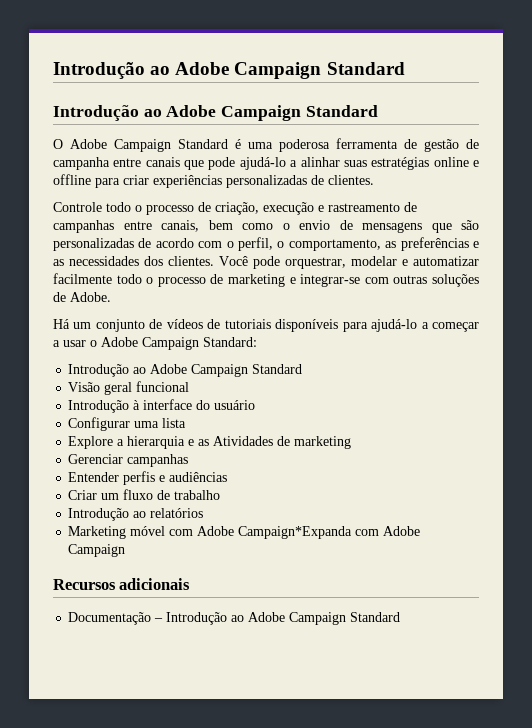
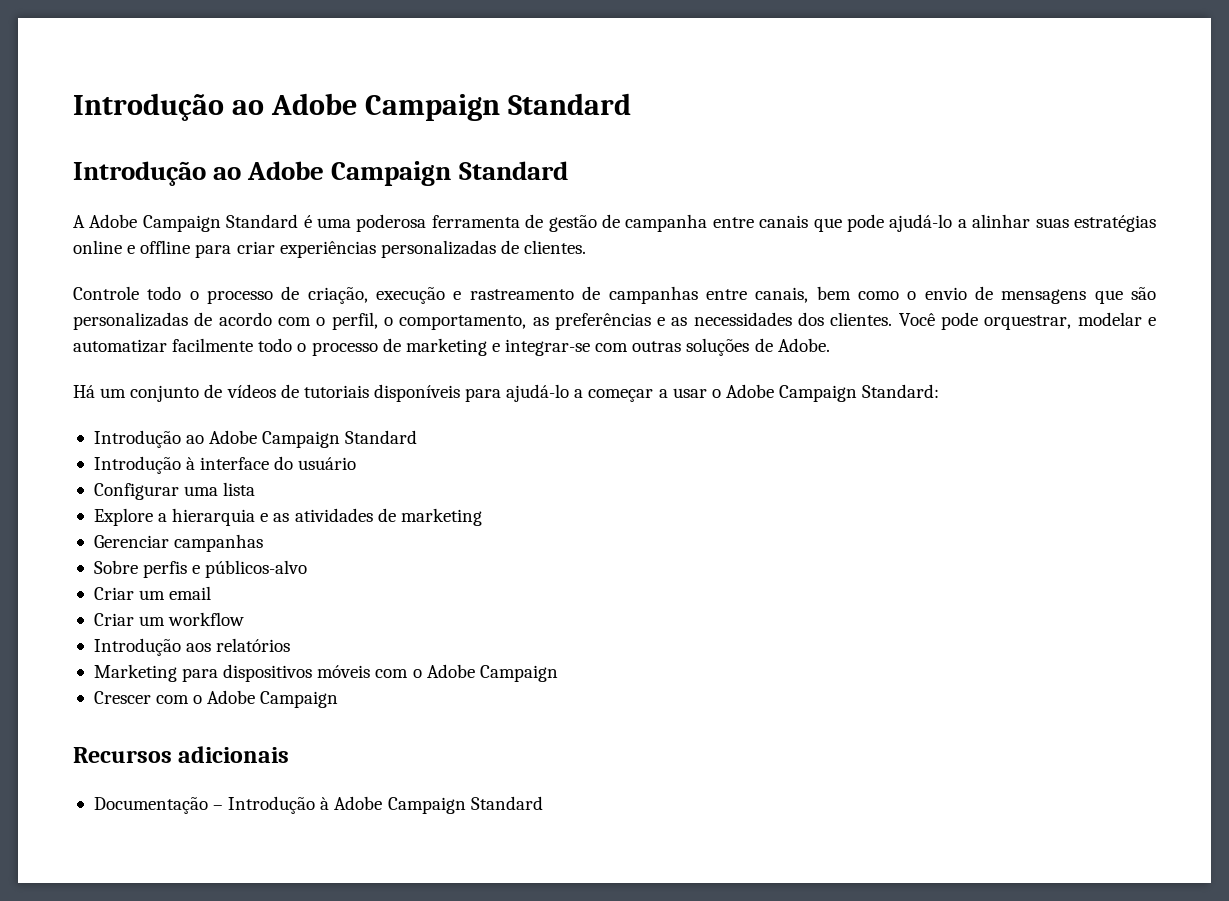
[53,139,63,149] O -> [73,215,85,228] A
[68,381,190,395] // Visão geral funcional -> (418, 437) none
[213,436,274,446] Atividades -> [294,508,373,522] atividades
[68,472,120,482] Entender -> [93,560,138,574] Sobre
[169,472,228,482] [68,489,221,500] [68,508,147,521] audiências // Criar um fluxo de trabalho // Introdução ao -> [205,560,308,578] [93,586,212,600] [93,612,245,626] [93,638,212,656] públicos-alvo // Criar um email // Criar um workflow // Introdução aos
[130,526,380,539] móvel com Adobe Campaign*Expanda com -> [182,664,558,682] [93,691,203,704] para dispositivos móveis com o Adobe Campaign // Crescer com o
[231,615,245,622] ao -> [320,797,330,810] à

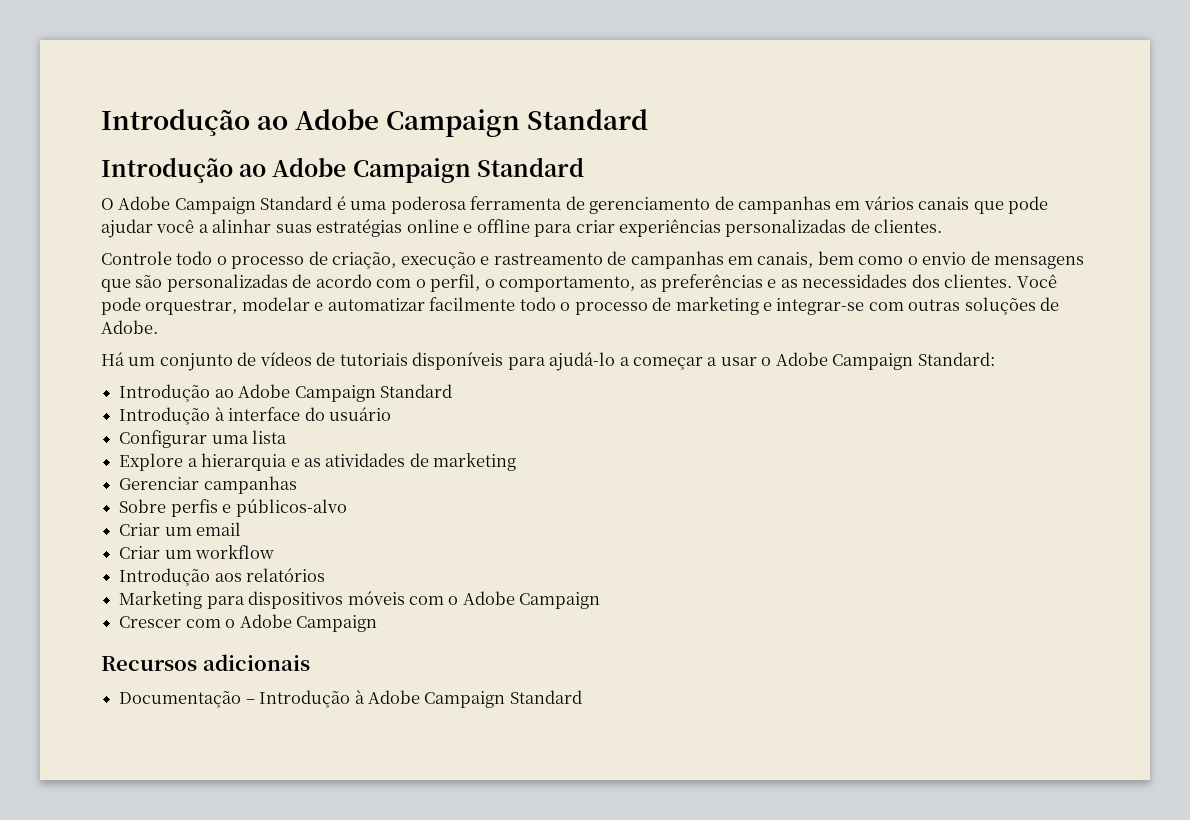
[73,215,85,228] A -> [101,198,114,210] O
[548,214,754,232] gestão de campanha entre -> [589,196,914,214] gerenciamento de campanhas em vários
[889,214,953,232] ajudá-lo -> [101,219,195,238] ajudar você
[705,289,747,300] entre -> [728,256,754,265] em

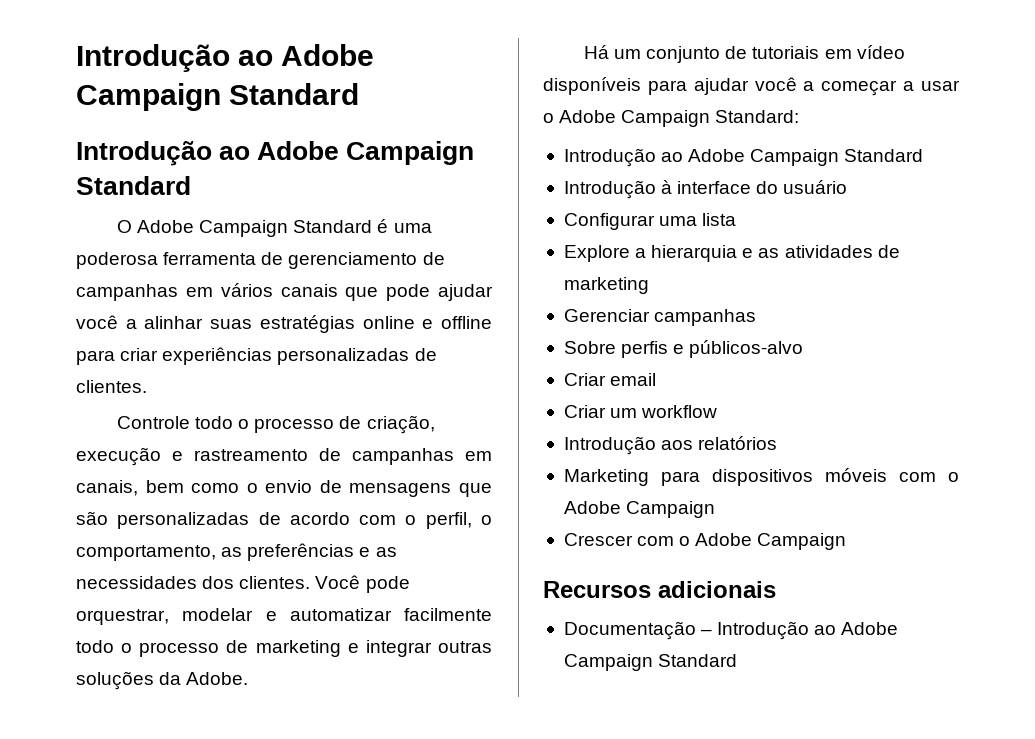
[776,298,904,315] integrar-se com -> [365,640,432,657] integrar
[1040,297,1060,311] de -> [159,672,182,685] da
[259,352,616,371] vídeos de tutoriais disponíveis para ajudá-lo -> [752,45,905,59] [543,77,797,95] tutoriais em vídeo disponíveis para ajudar você
[164,527,192,536] um -> (606, 379) none
[354,690,365,704] à -> [814,625,837,635] ao

